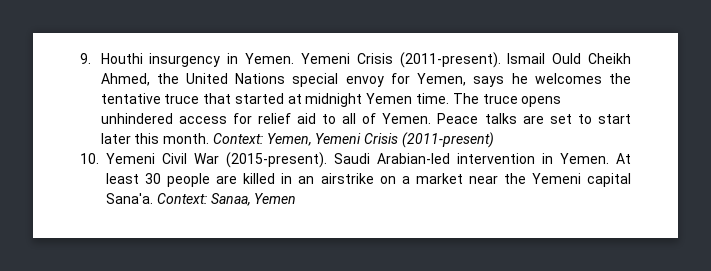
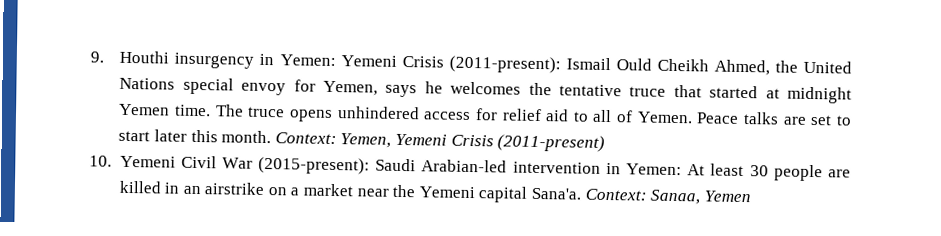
[245,52,501,68] Yemen. Yemeni Crisis (2011-present). -> [279,54,561,74] Yemen: Yemeni Crisis (2011-present):
[226,152,327,168] (2015-present). -> [258,156,371,175] (2015-present):
[560,153,609,164] Yemen. -> [626,163,683,176] Yemen:

